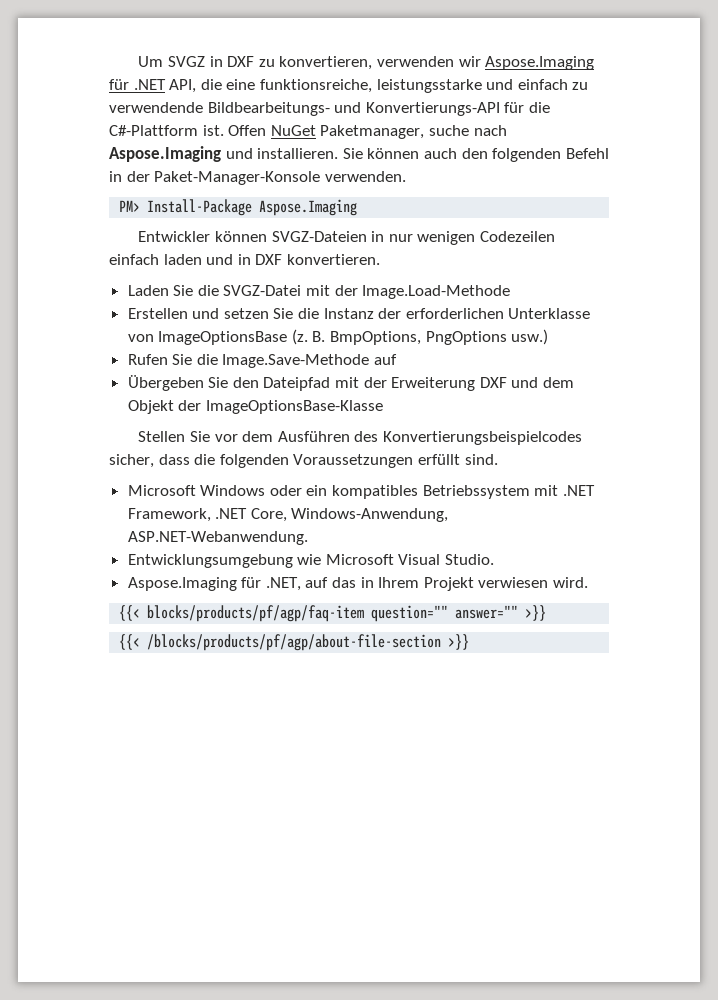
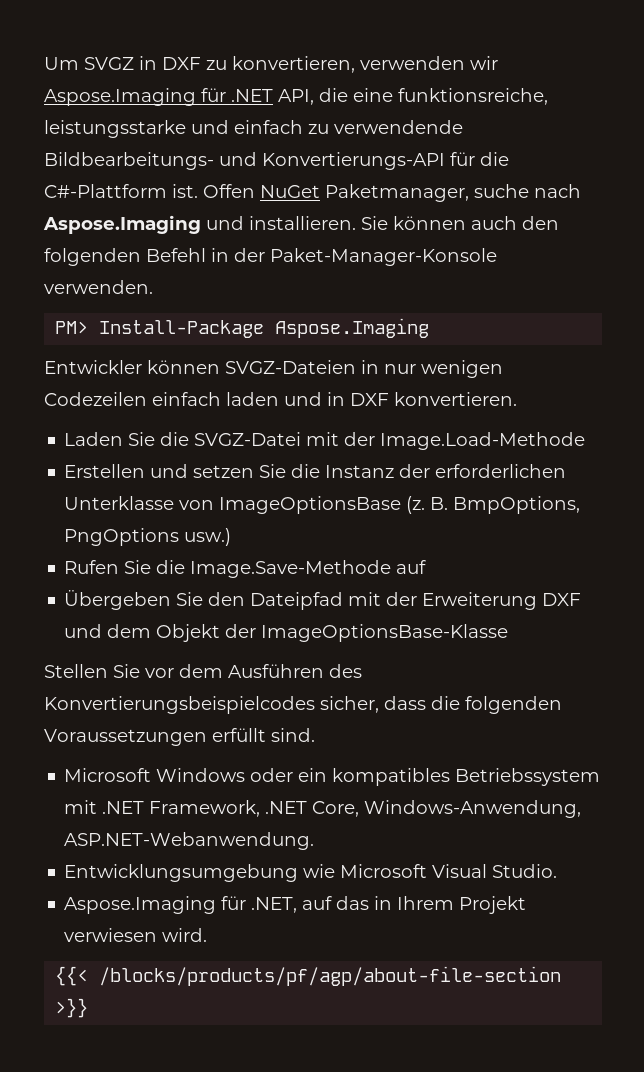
[119,605,547,622] // {{< blocks/products/pf/agp/faq-item question="" answer="" >}} -> (208, 935) none

